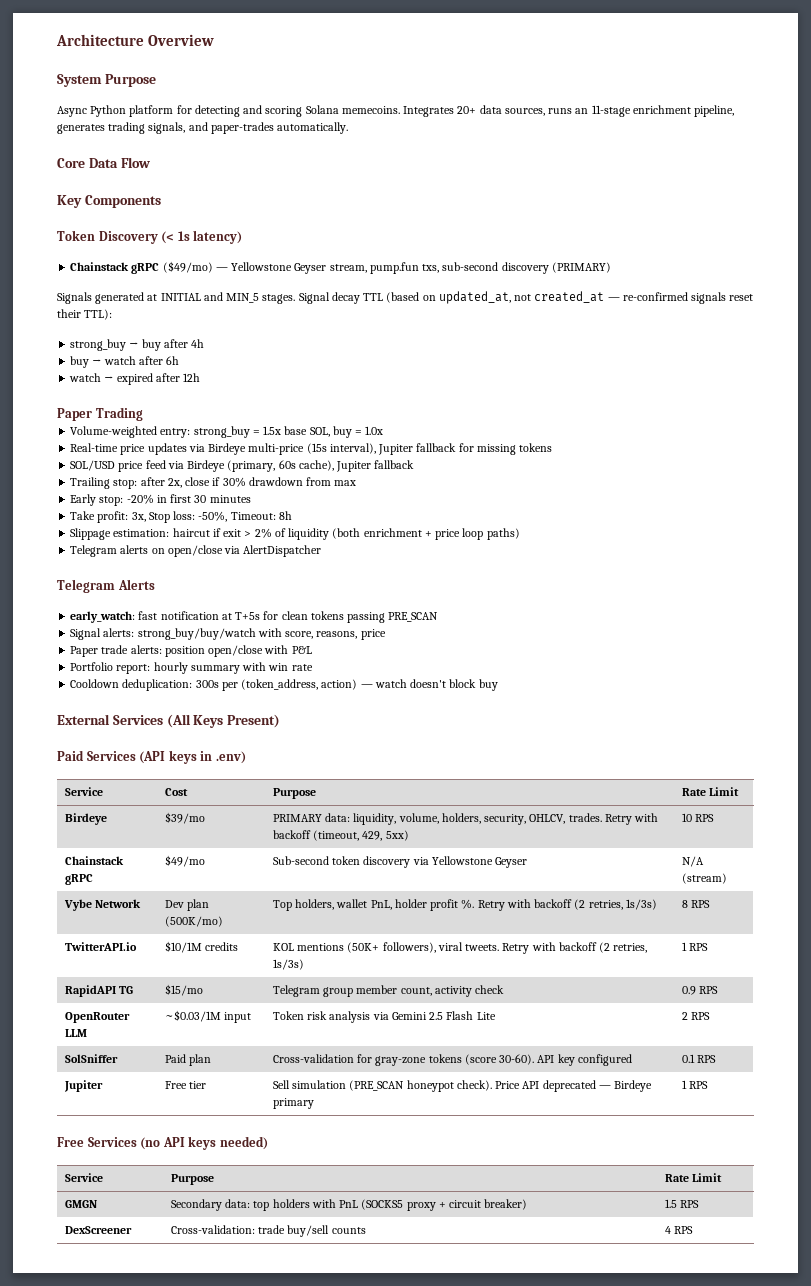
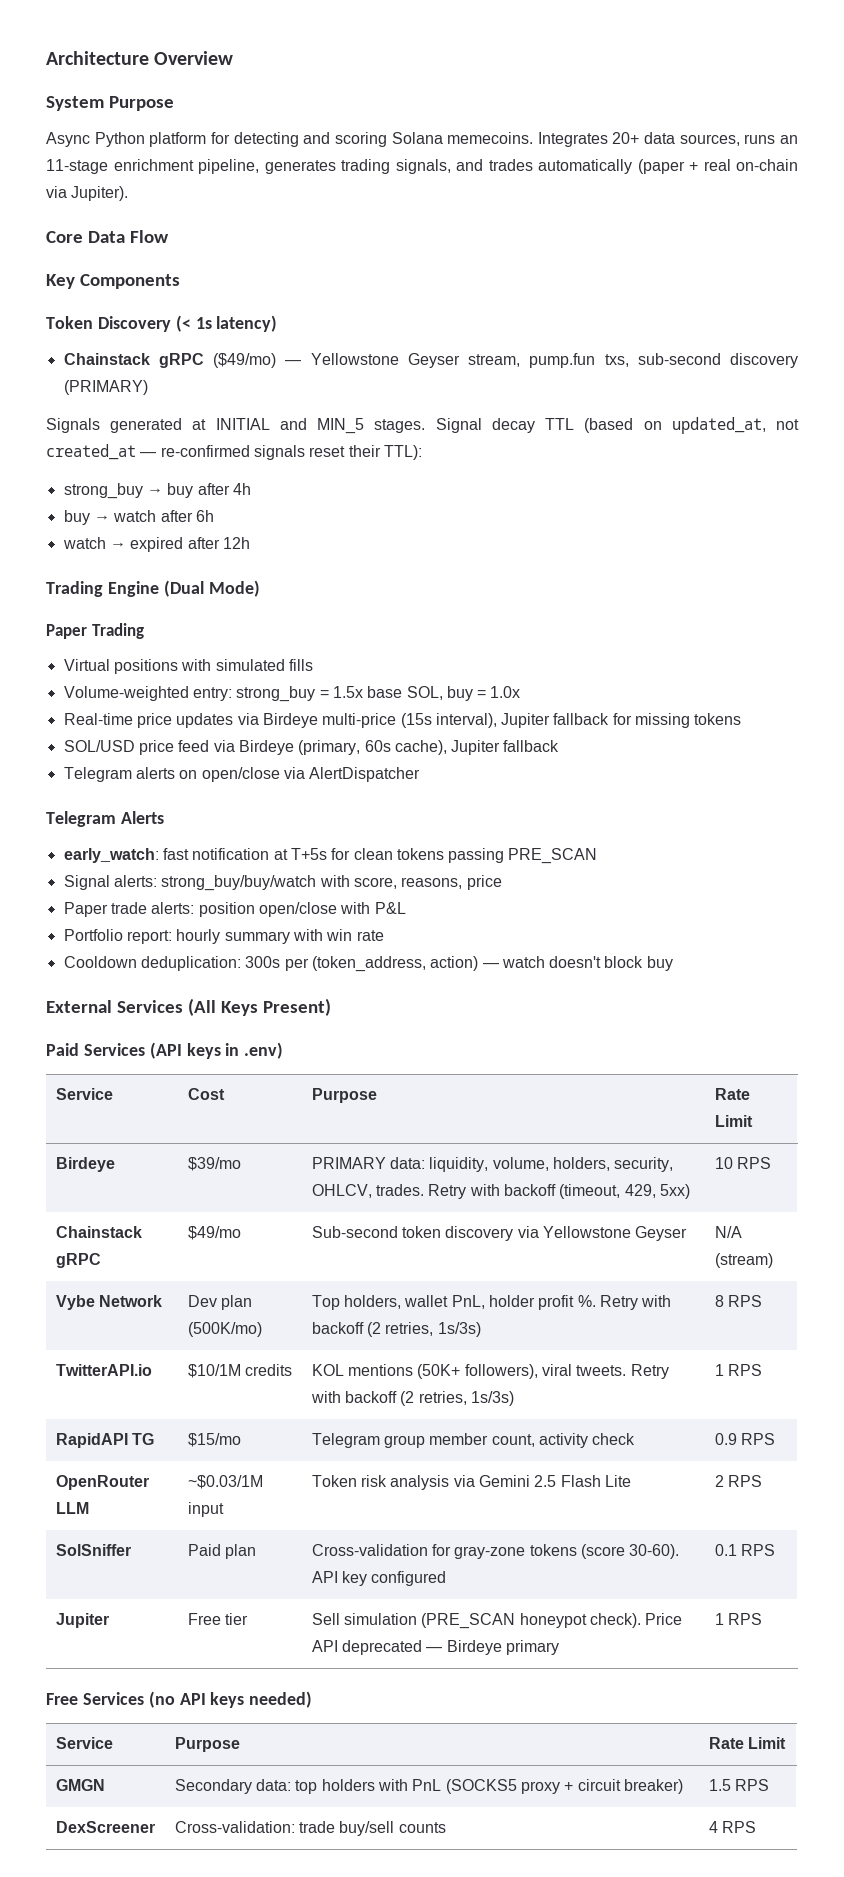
[210,122,349,134] paper-trades automatically. -> [488,159,798,174] [46,186,129,201] trades automatically (paper + real on-chain via Jupiter).
[57,407,143,421] Paper Trading -> [46,580,260,597] [46,623,144,639] [63,659,313,674] Trading Engine (Dual Mode) // Paper Trading // Virtual positions with simulated fills
[70,477,357,489] [70,494,251,506] [70,511,292,523] [70,528,520,540] // Trailing stop: after 2x, close if 30% drawdown from max // Early stop: -20% in first 30 minutes // Take profit: 3x, Stop loss: -50%, Timeout: 8h // Slippage estimation: haircut if exit > 2% of liquidity (both enrichment + price loop paths) -> (560, 746) none

